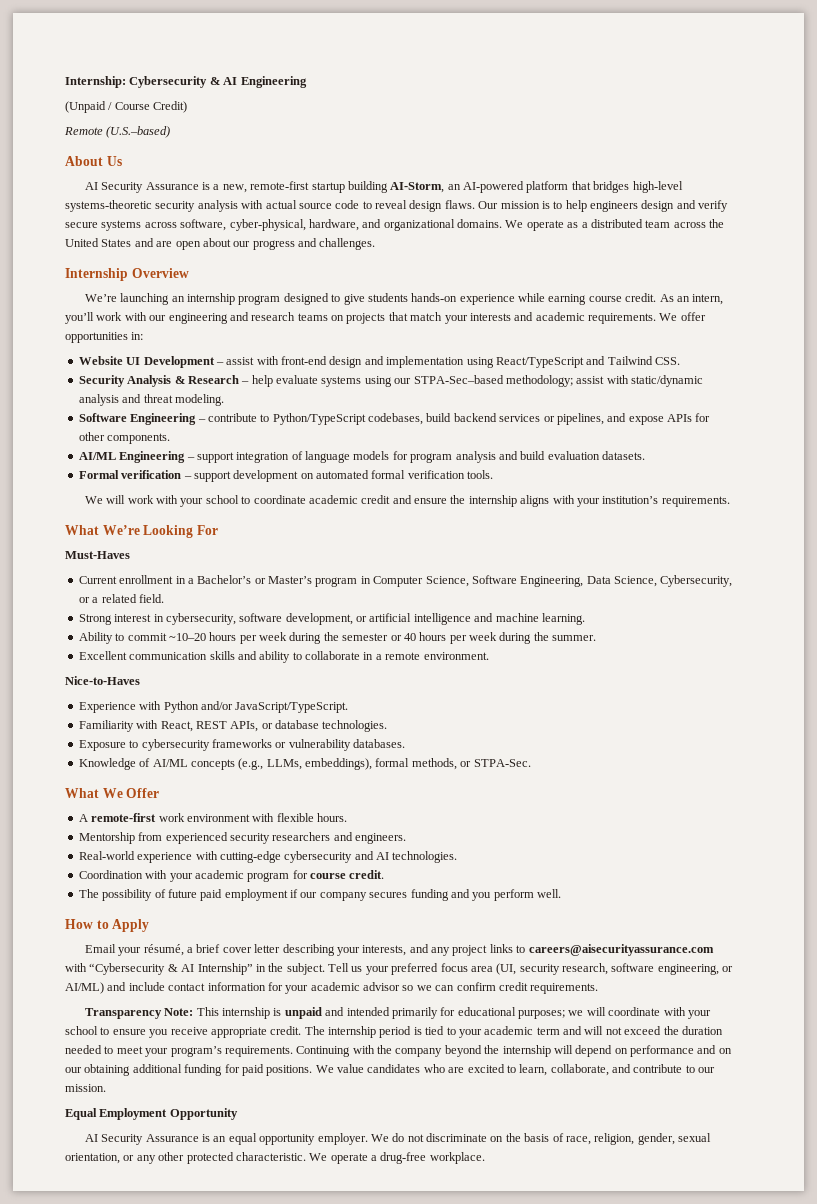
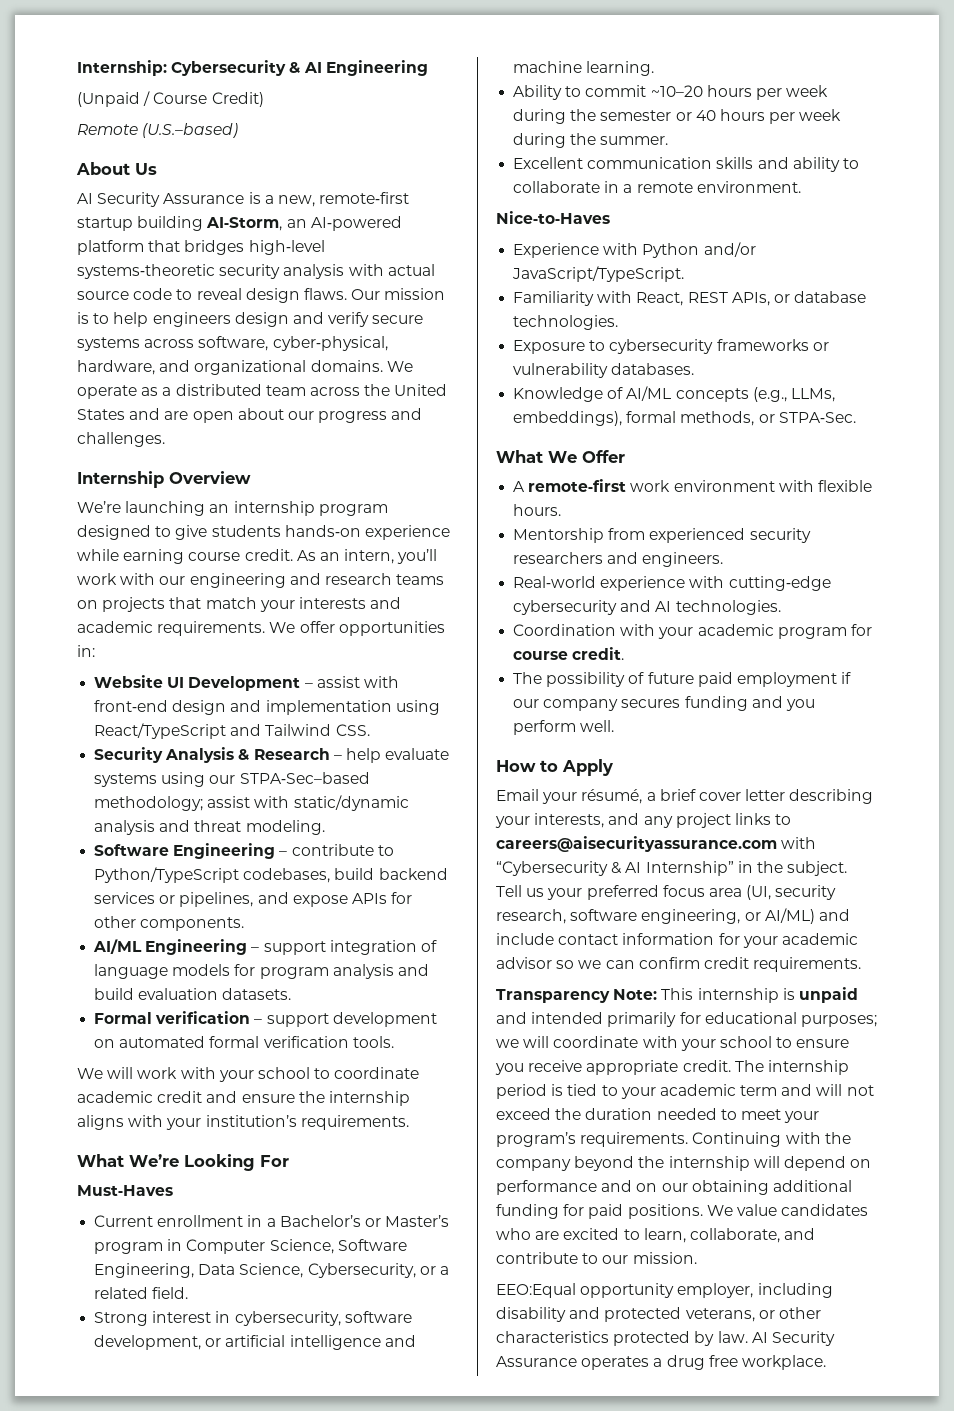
[65,1108,238,1120] [84,1133,712,1145] [65,1152,427,1164] Equal Employment Opportunity // AI Security Assurance is an equal opportunity employer. We do not discriminate on the basis of race, religion, gender, sexual orientation, or any other protected characteristic. We operate a drug‑free -> [496,1283,833,1298] [496,1307,821,1322] [496,1331,835,1346] [496,1355,738,1370] EEO:Equal opportunity employer, including disability and protected veterans, or other characteristics protected by law. AI Security Assurance operates a drug free

